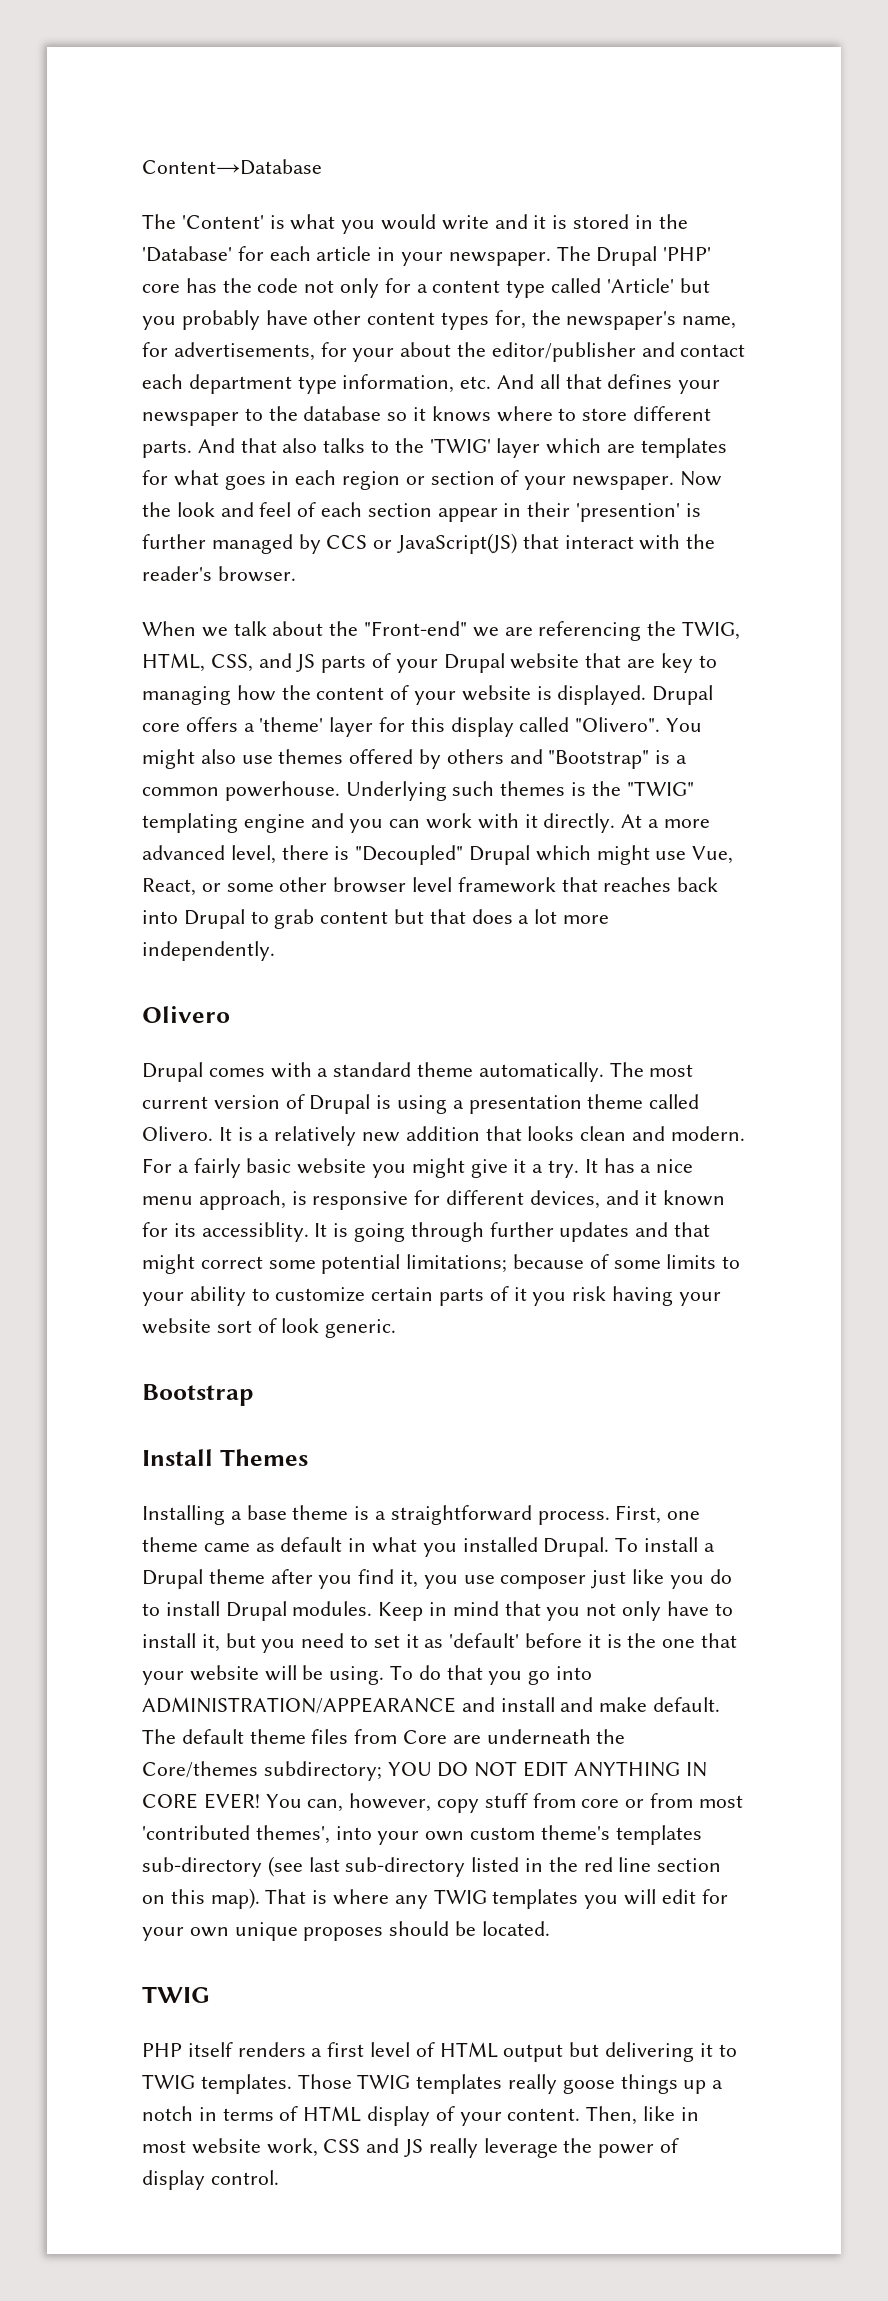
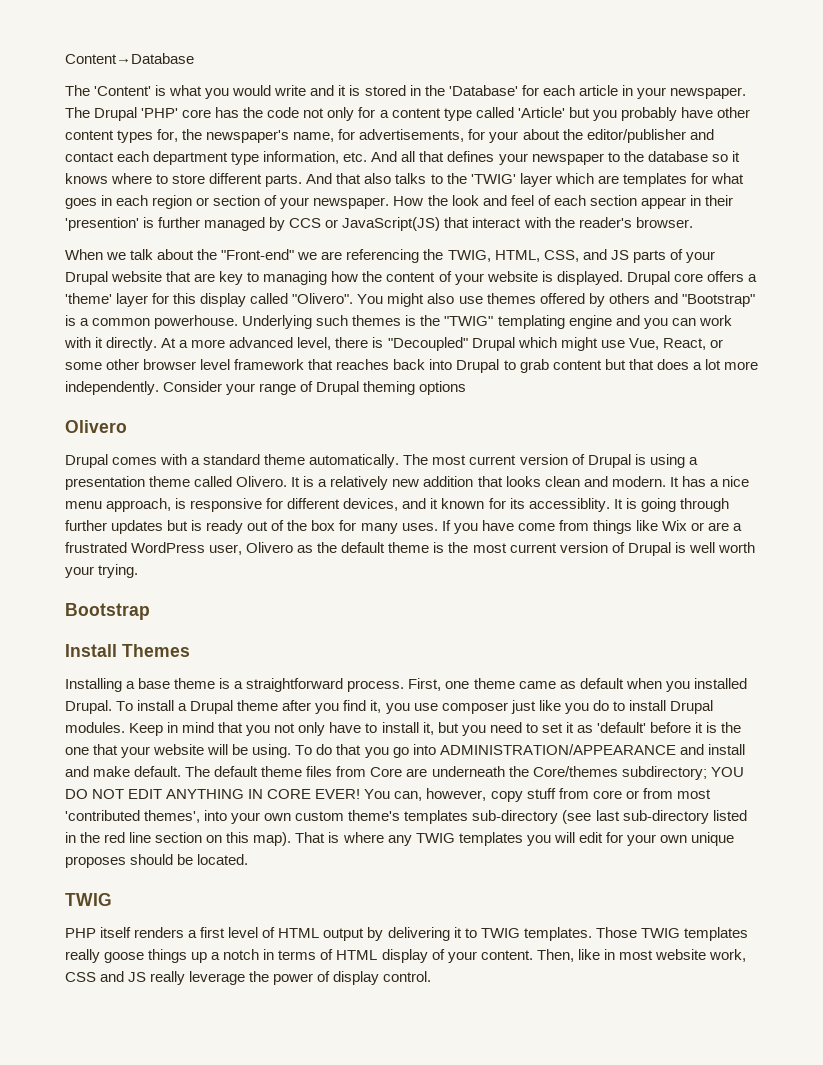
[679,471,722,486] Now -> [393,196,424,206] How
(275, 951) none -> [163,381,467,395] Consider your range of Drupal theming options
[142,1158,580,1178] For a fairly basic website you might give it a try. -> (666, 481) none
[635,1222,711,1237] [142,1254,741,1274] [142,1286,721,1306] [142,1318,397,1338] and that might correct some potential limitations; because of some limits to your ability to customize certain parts of it you risk having your website sort of look generic. -> [167,520,743,534] [65,542,755,556] [65,564,139,578] but is ready out of the box for many uses. If you have come from things like Wix or are a frustrated WordPress user, Olivero as the default theme is the most current version of Drupal is well worth your trying.
[348,1537,418,1553] in what -> [625,678,662,689] when
[569,2042,600,2057] but -> [367,927,384,941] by

